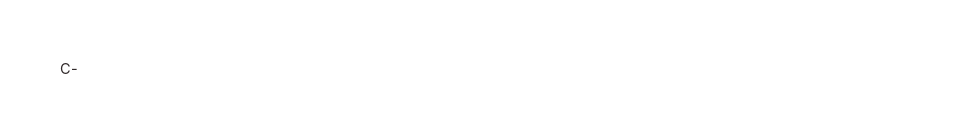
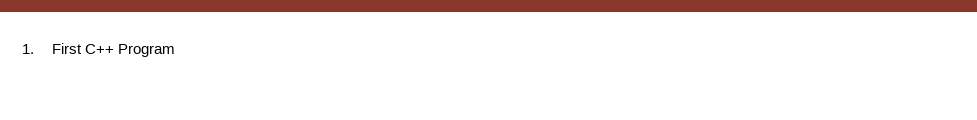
[60,63,78,74] C- -> [22,43,176,57] 1. First C++ Program

